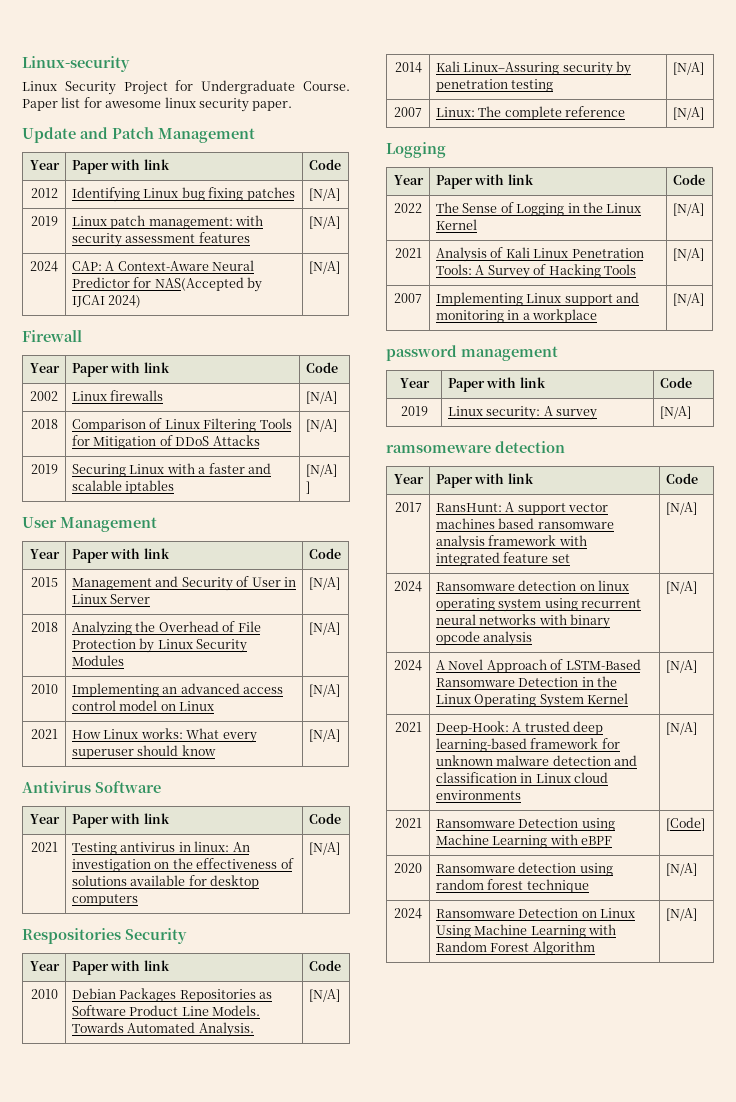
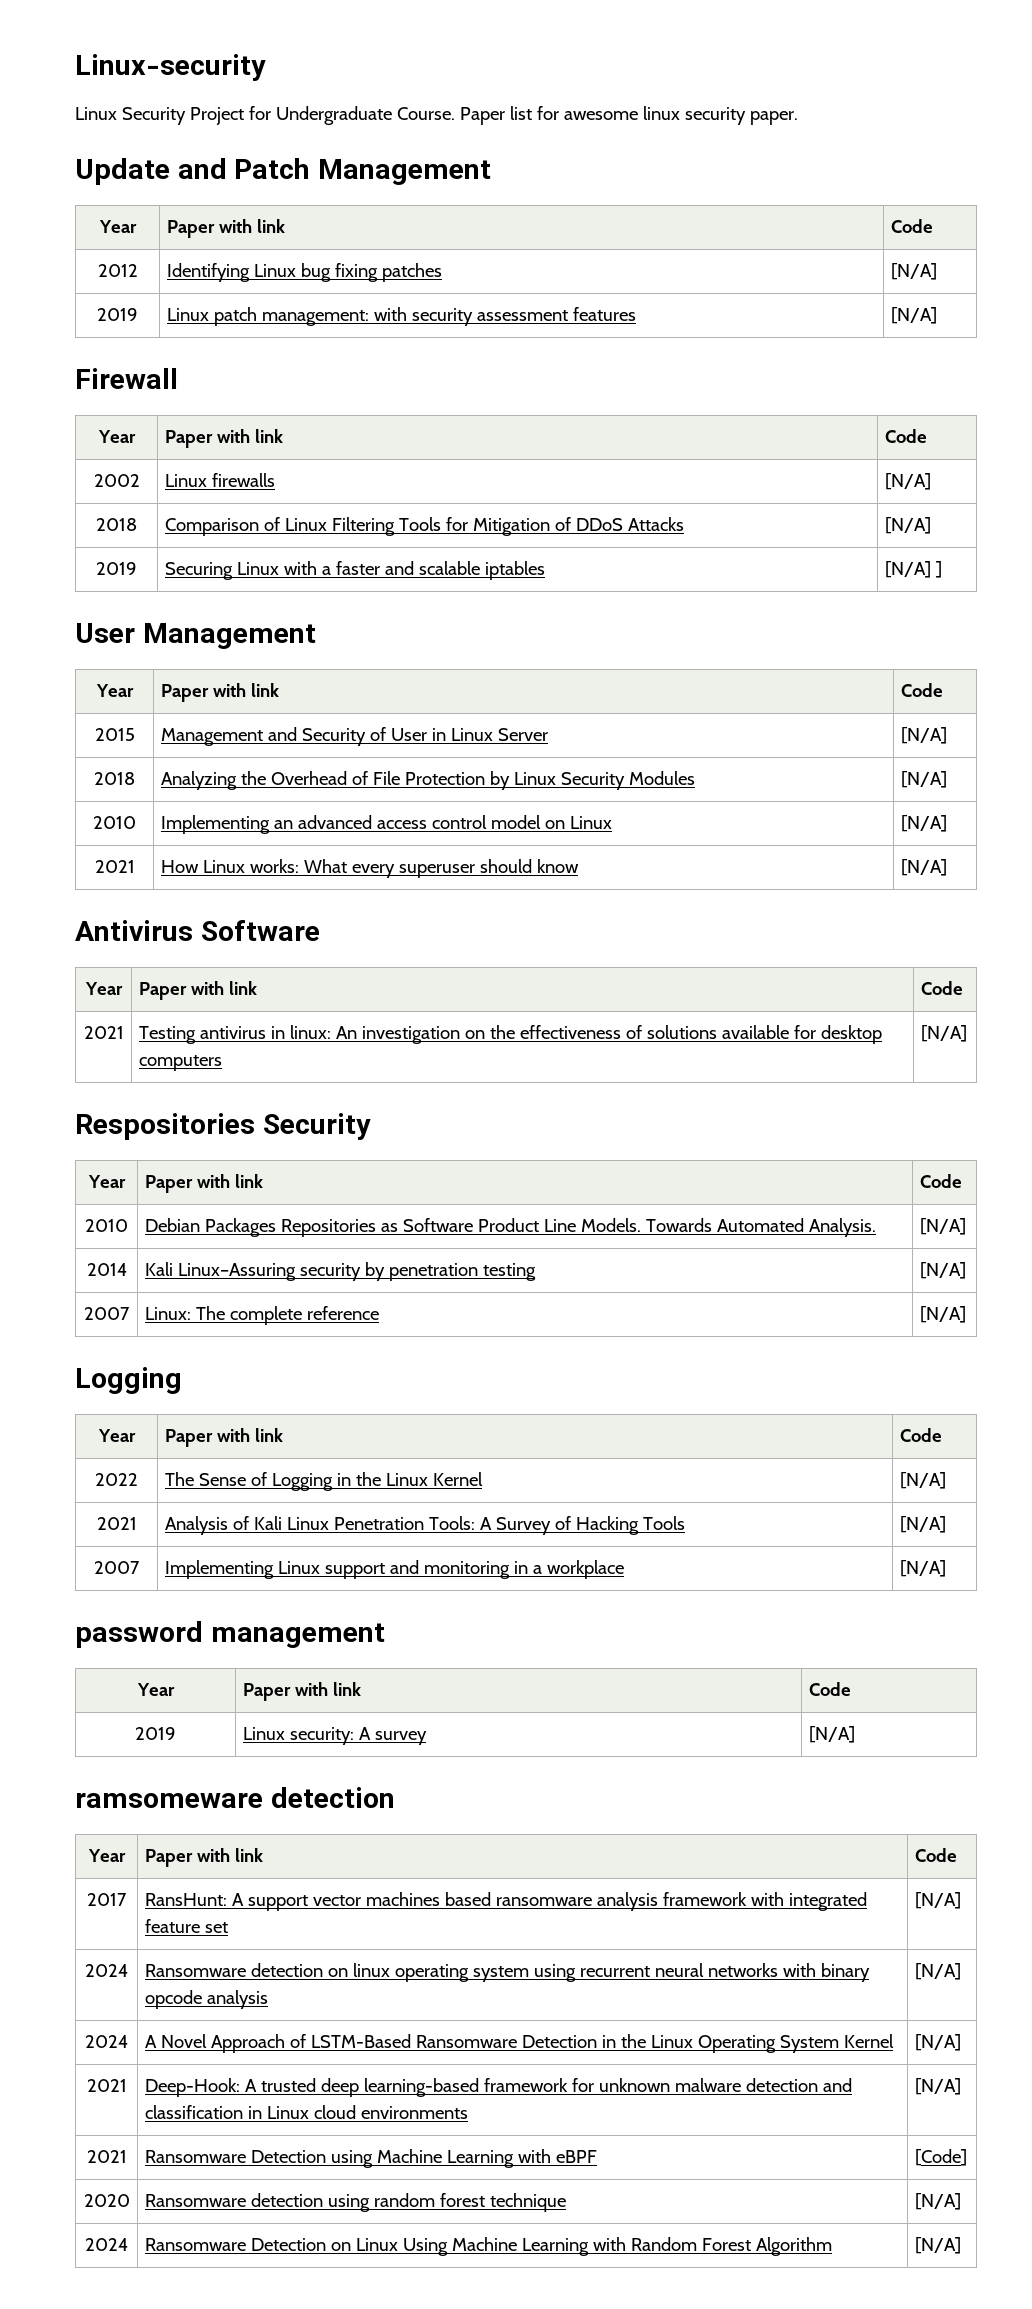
[30,261,58,272] [71,260,255,271] [71,277,263,292] [71,295,142,308] [308,261,340,274] // 2024 | CAP: A Context-Aware Neural Predictor for NAS(Accepted by IJCAI 2024) | [N/A] -> (937, 315) none

